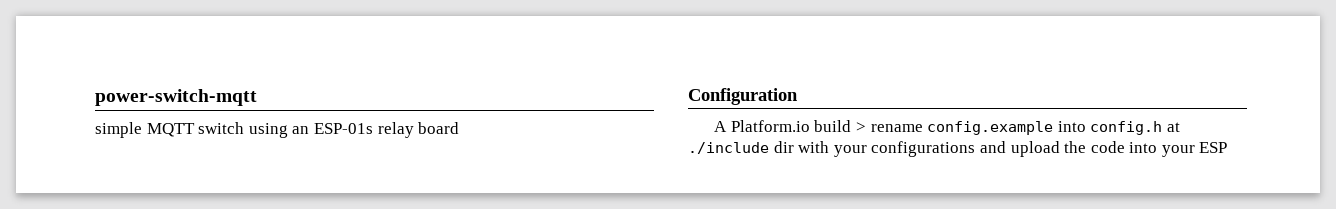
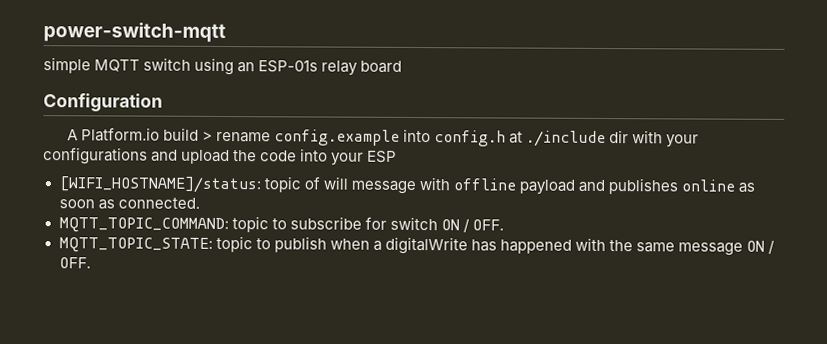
(1228, 147) none -> [58,176,756,195] [58,197,200,210] [58,216,504,234] [58,235,776,256] [58,257,91,269] // [WIFI_HOSTNAME]/status: topic of will message with offline payload and publishes online as soon as connected. // MQTT_TOPIC_COMMAND: topic to subscribe for switch ON / OFF. // MQTT_TOPIC_STATE: topic to publish when a digitalWrite has happened with the same message ON / OFF.

